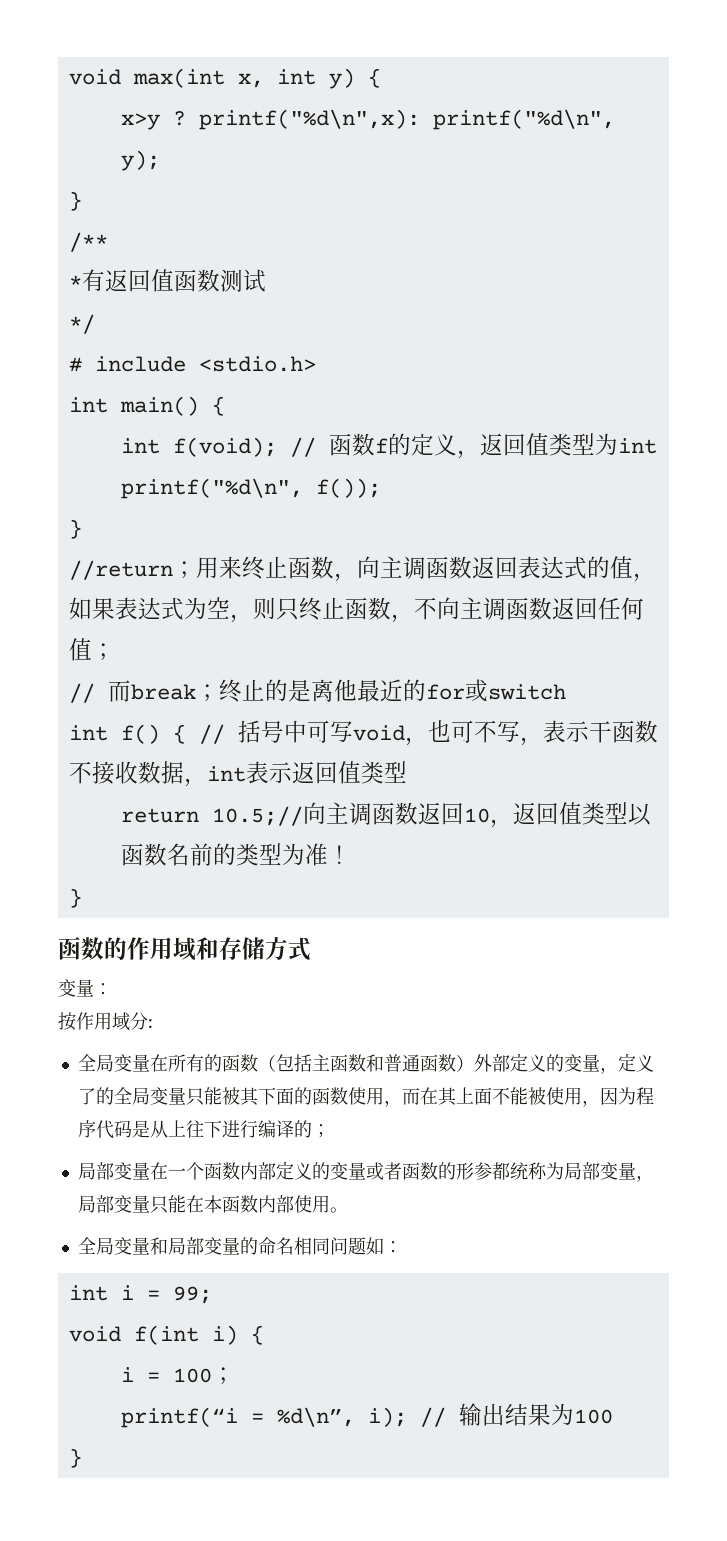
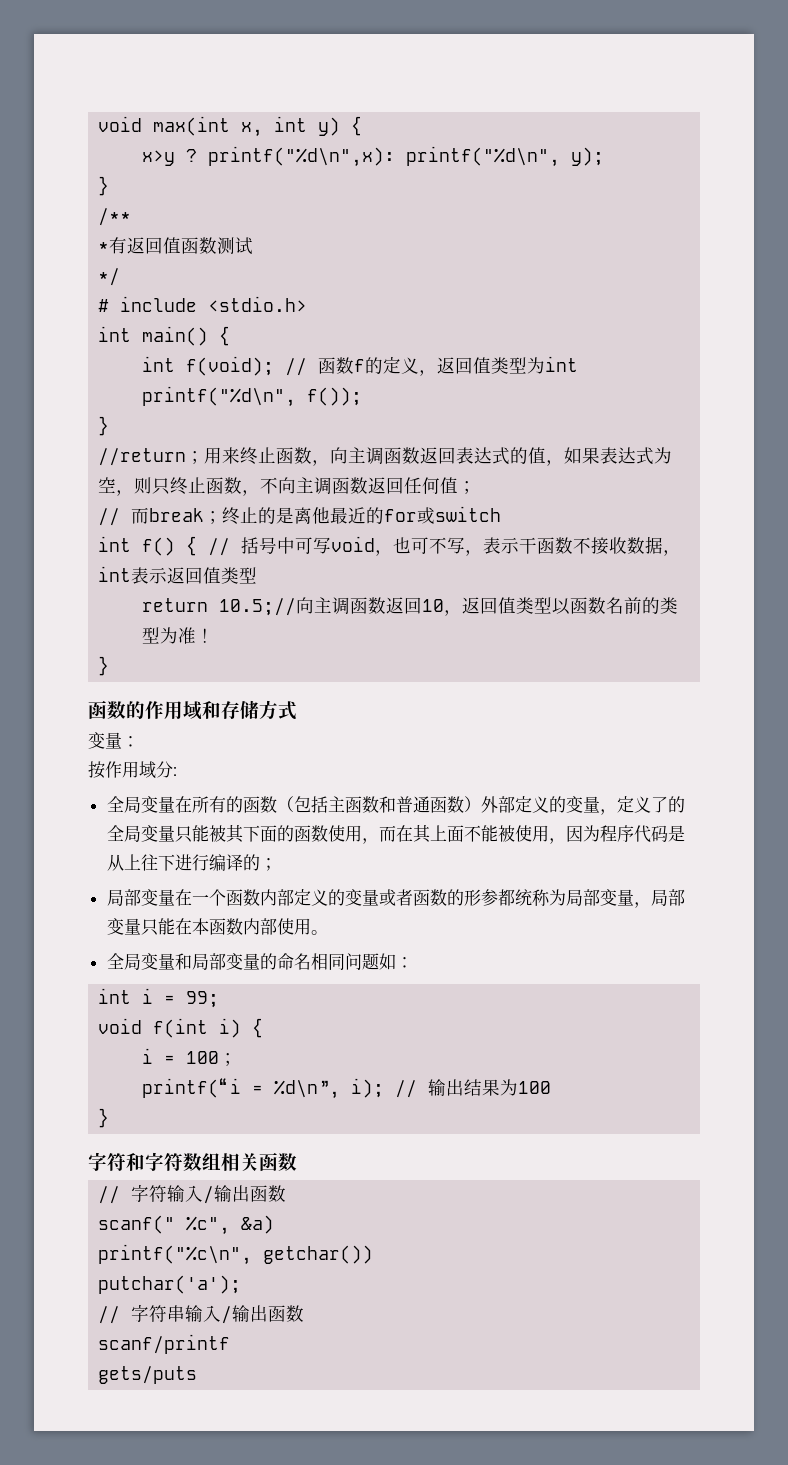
(82, 1458) none -> [88,1152,297,1172] [98,1184,287,1204] [98,1215,275,1235] [98,1244,374,1265] [98,1275,242,1294] [98,1304,305,1324] [98,1334,231,1354] [98,1366,198,1384] // 字符和字符数组相关函数 // // 字符输入/输出函数 // scanf(" %c", &a) // printf("%c\n", getchar()) // putchar('a'); // // 字符串输入/输出函数 // scanf/printf // gets/puts

